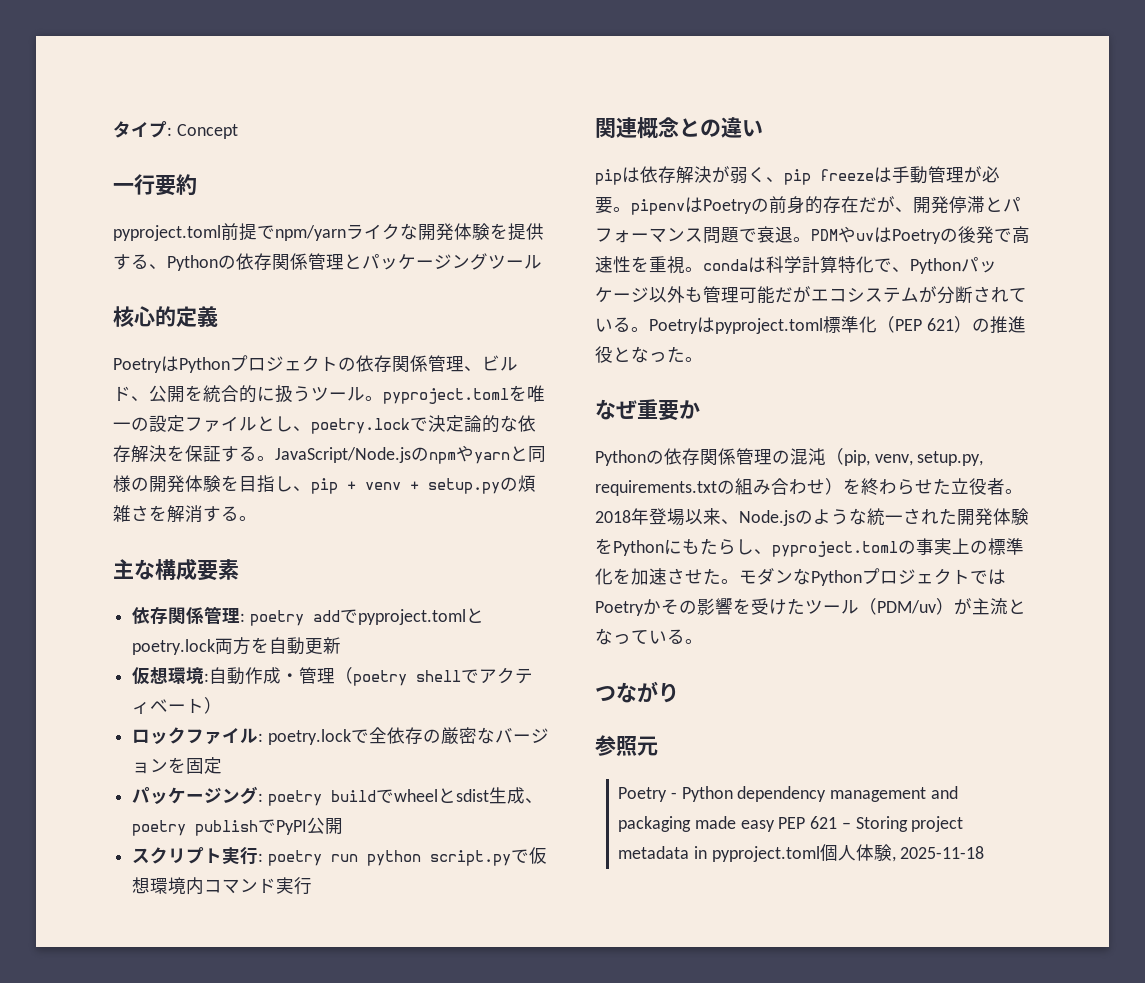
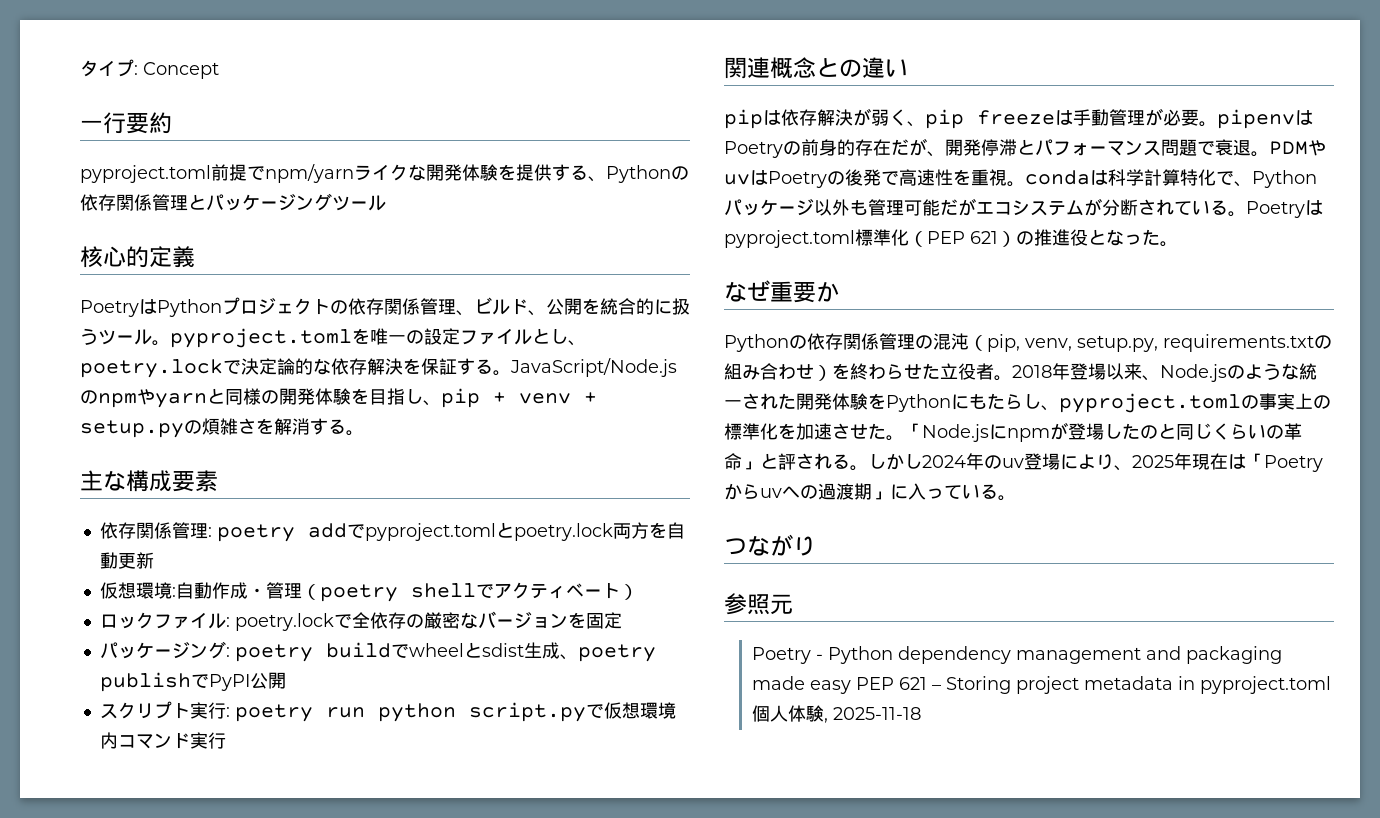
[739,568,1006,586] [595,598,1026,616] [595,628,613,645] モダンなPythonプロジェクトではPoetryかその影響を受けたツール（PDM/uv）が主流とな -> [904,422,1302,442] [724,453,1323,472] [724,483,926,500] 「Node.jsにnpmが登場したのと同じくらいの革命」と評される。しかし2024年のuv登場により、2025年現在は「Poetryからuvへの過渡期」に入

